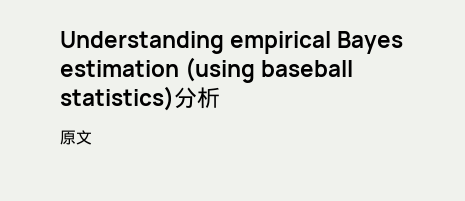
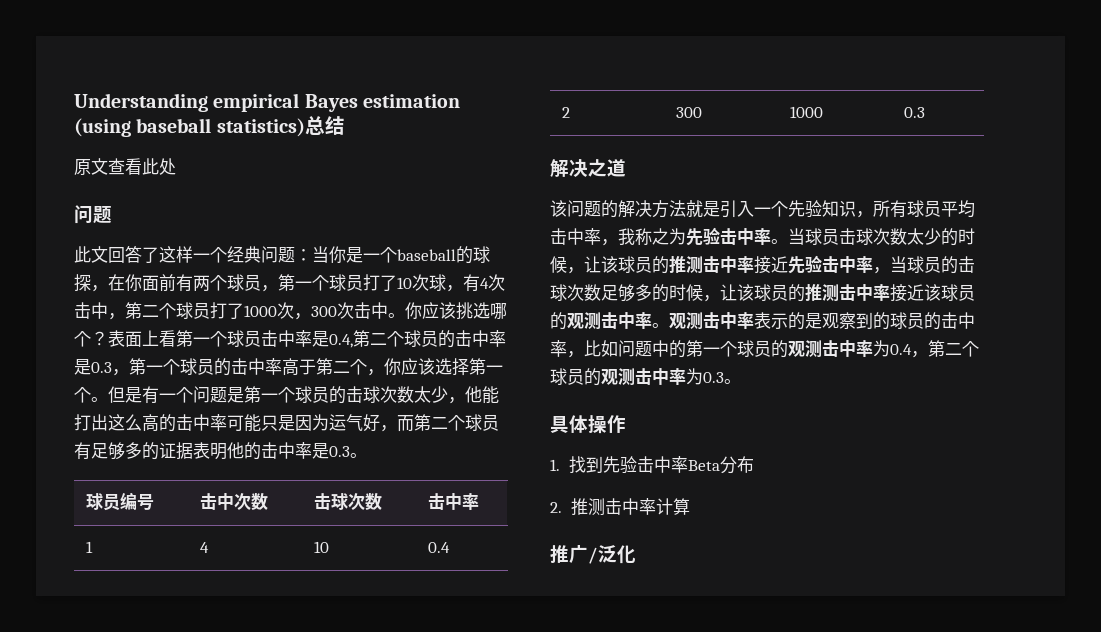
[174,87,220,109] 分析 -> [304,116,345,135] 总结
(92, 137) none -> [108,158,176,175] [74,205,112,224] [74,245,490,264] [74,274,505,292] [74,302,507,320] [74,330,506,348] [74,358,503,376] [74,386,499,404] [74,414,499,432] [74,442,367,460] [86,492,155,511] [200,493,269,510] [314,493,383,510] [428,493,480,510] [86,541,94,553] [200,542,210,553] [314,541,330,553] [428,542,451,553] [562,107,571,118] [676,107,703,118] [790,106,824,118] [904,107,926,118] [550,159,626,177] [550,200,975,218] [550,227,975,246] [550,255,975,274] [550,284,975,302] [550,312,975,330] [550,340,979,358] [550,368,741,386] [550,415,626,434] [550,456,754,474] [550,498,690,516] [550,545,636,564] 查看此处 // 问题 // 此文回答了这样一个经典问题：当你是一个baseball的球探，在你面前有两个球员，第一个球员打了10次球，有4次击中，第二个球员打了1000次，300次击中。你应该挑选哪个？表面上看第一个球员击中率是0.4,第二个球员的击中率是0.3，第一个球员的击中率高于第二个，你应该选择第一个。但是有一个问题是第一个球员的击球次数太少，他能打出这么高的击中率可能只是因为运气好，而第二个球员有足够多的证据表明他的击中率是0.3。 // 球员编号 | 击中次数 | 击球次数 | 击中率 // 1 | 4 | 10 | 0.4 // 2 | 300 | 1000 | 0.3 // 解决之道 // 该问题的解决方法就是引入一个先验知识，所有球员平均击中率，我称之为先验击中率。当球员击球次数太少的时候，让该球员的推测击中率接近先验击中率，当球员的击球次数足够多的时候，让该球员的推测击中率接近该球员的观测击中率。观测击中率表示的是观察到的球员的击中率，比如问题中的第一个球员的观测击中率为0.4，第二个球员的观测击中率为0.3。 // 具体操作 // 1.找到先验击中率Beta分布 // 2.推测击中率计算 // 推广/泛化

